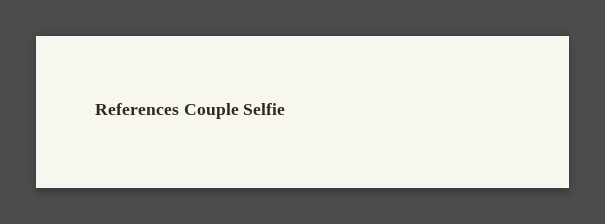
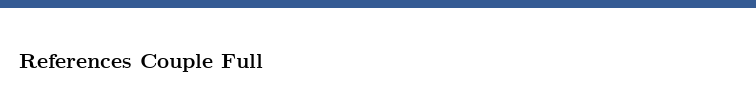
[243,103,286,115] Selfie -> [221,54,263,68] Full

